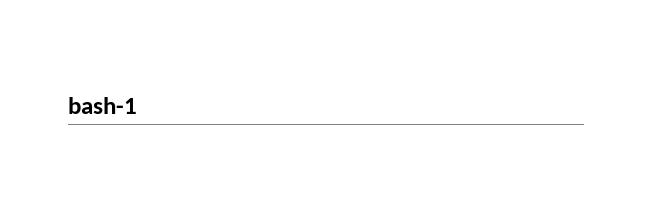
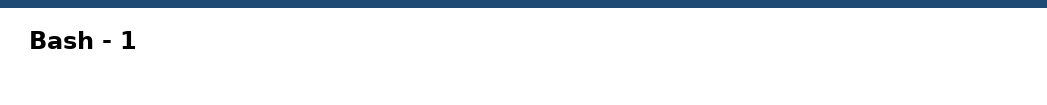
[68,97,137,114] bash-1 -> [29,31,137,49] Bash - 1

